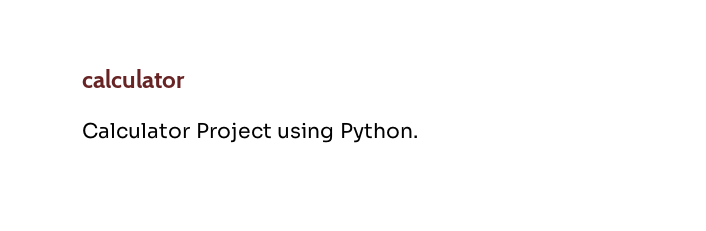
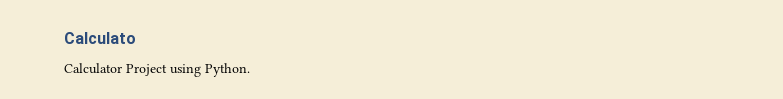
[82,69,185,88] calculator -> [64,32,136,44] Calculato

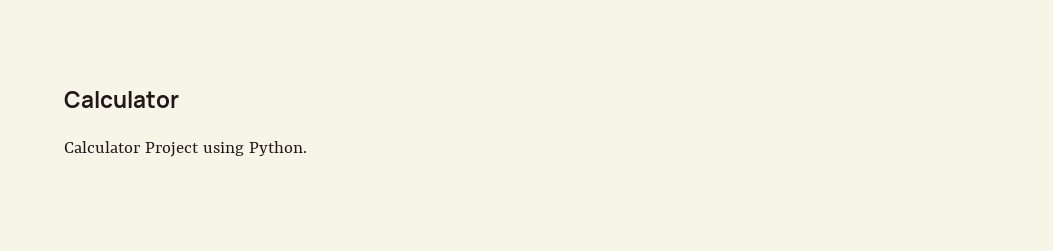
[64,32,136,44] Calculato -> [64,91,179,108] Calculator

